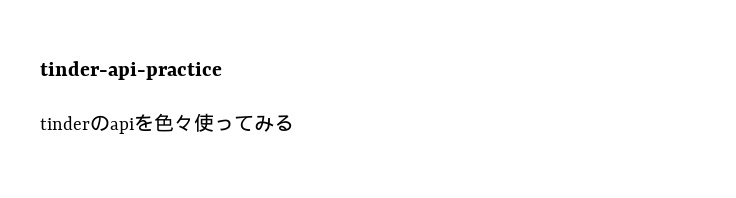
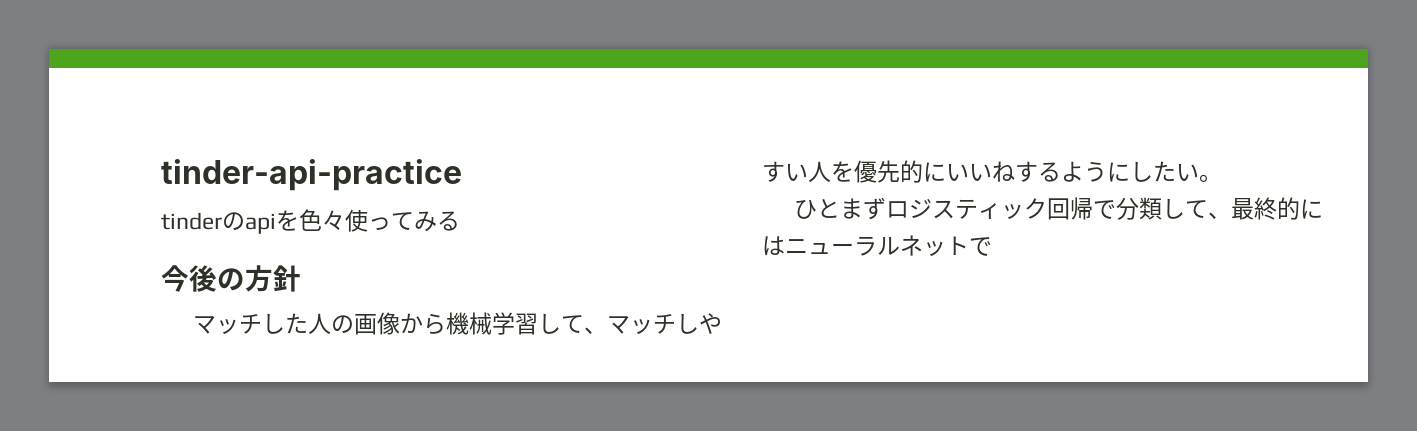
(294, 123) none -> [161,265,301,292] [192,312,722,335] [762,160,1222,183] [793,197,1323,220] [762,235,992,256] // 今後の方針 // マッチした人の画像から機械学習して、マッチしやすい人を優先的にいいねするようにしたい。 // ひとまずロジスティック回帰で分類して、最終的にはニューラルネットで

